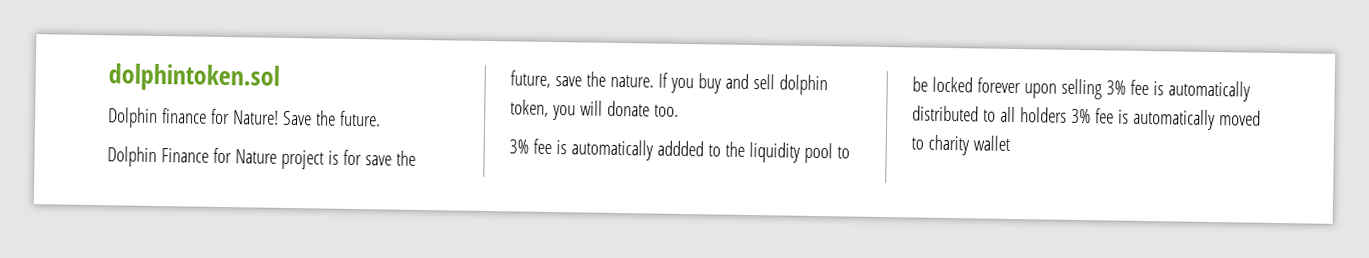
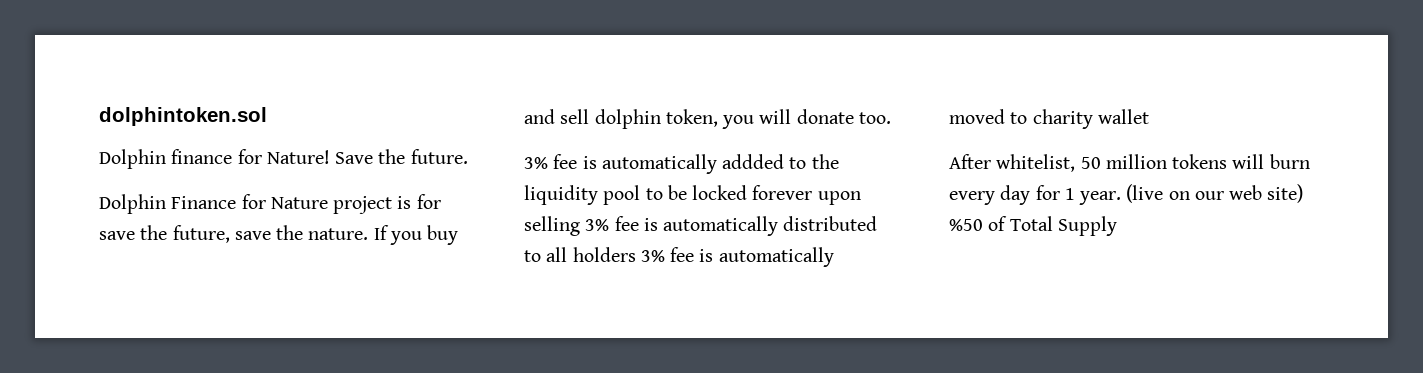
(1010, 143) none -> [949,154,1310,172] [949,184,1304,205] [949,216,1117,236] // After whitelist, 50 million tokens will burn every day for 1 year. (live on our web site) %50 of Total Supply

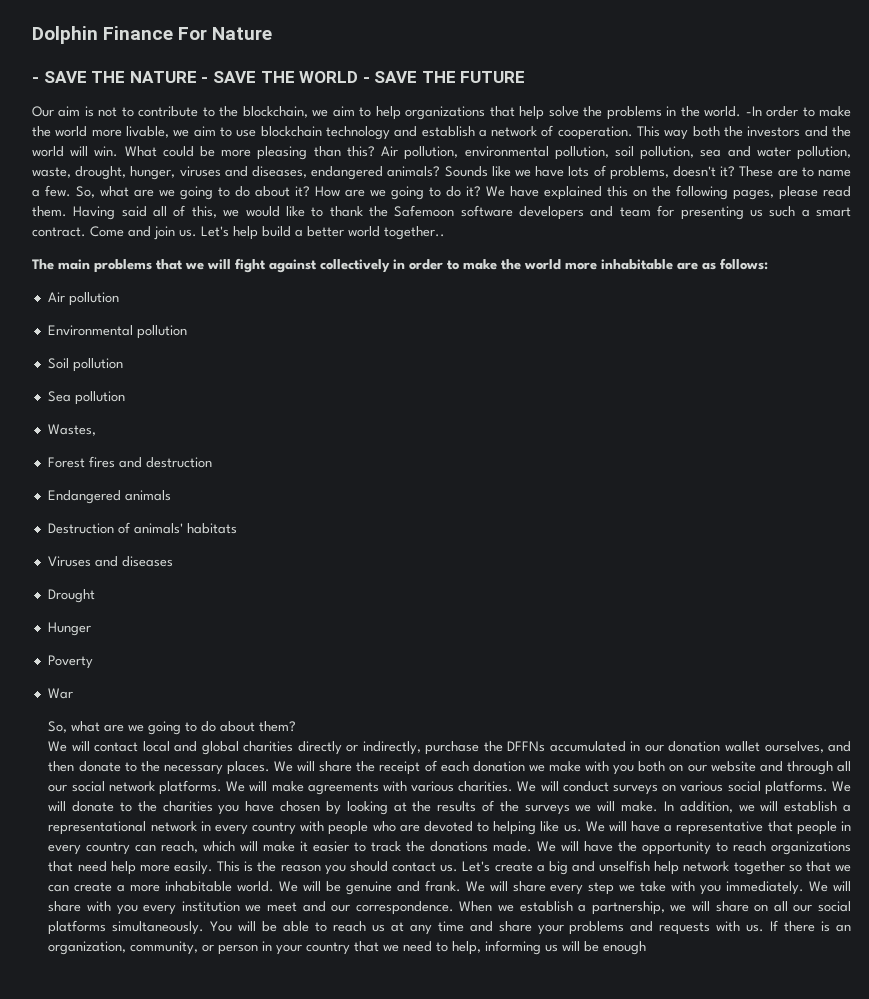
[99,107,267,126] [99,149,468,169] [99,194,441,214] [99,225,459,245] [524,109,891,129] [524,154,839,174] [524,185,861,205] [524,216,878,236] [524,247,834,267] [949,109,1149,129] [949,154,1310,172] [949,184,1304,205] [949,216,1117,236] dolphintoken.sol // Dolphin finance for Nature! Save the future. // Dolphin Finance for Nature project is for save the future, save the nature. If you buy and sell dolphin token, you will donate too. // 3% fee is automatically addded to the liquidity pool to be locked forever upon selling 3% fee is automatically distributed to all holders 3% fee is automatically moved to charity wallet // After whitelist, 50 million tokens will burn every day for 1 year. (live on our web site) %50 of Total Supply -> [32,26,273,44] [32,71,526,83] [32,106,852,120] [32,125,852,140] [32,146,852,160] [32,165,852,180] [32,185,851,200] [32,205,852,220] [32,226,445,240] [32,258,768,273] [47,292,119,306] [47,325,187,339] [47,358,123,372] [47,391,125,405] [47,424,96,436] [47,456,212,468] [47,490,171,504] [47,522,237,534] [47,556,173,567] [47,589,95,603] [47,622,91,636] [47,655,93,669] [47,688,73,699] [48,721,297,735] [48,741,852,755] [48,760,851,775] [48,780,851,795] [48,800,852,815] [48,821,852,835] [48,841,851,855] [48,860,852,875] [48,880,852,895] [48,901,852,915] [48,920,852,935] [48,940,647,955] Dolphin Finance For Nature // - SAVE THE NATURE - SAVE THE WORLD - SAVE THE FUTURE // Our aim is not to contribute to the blockchain, we aim to help organizations that help solve the problems in the world. -In order to make the world more livable, we aim to use blockchain technology and establish a network of cooperation. This way both the investors and the world will win. What could be more pleasing than this? Air pollution, environmental pollution, soil pollution, sea and water pollution, waste, drought, hunger, viruses and diseases, endangered animals? Sounds like we have lots of problems, doesn't it? These are to name a few. So, what are we going to do about it? How are we going to do it? We have explained this on the following pages, please read them. Having said all of this, we would like to thank the Safemoon software developers and team for presenting us such a smart contract. Come and join us. Let's help build a better world together.. // The main problems that we will fight against collectively in order to make the world more inhabitable are as follows: // Air pollution // Environmental pollution // Soil pollution // Sea pollution // Wastes, // Forest fires and destruction // Endangered animals // Destruction of animals' habitats // Viruses and diseases // Drought // Hunger // Poverty // War // So, what are we going to do about them? // We will contact local and global charities directly or indirectly, purchase the DFFNs accumulated in our donation wallet ourselves, and then donate to the necessary places. We will share the receipt of each donation we make with you both on our website and through all our social network platforms. We will make agreements with various charities. We will conduct surveys on various social platforms. We will donate to the charities you have chosen by looking at the results of the surveys we will make. In addition, we will establish a representational network in every country with people who are devoted to helping like us. We will have a representative that people in every country can reach, which will make it easier to track the donations made. We will have the opportunity to reach organizations that need help more easily. This is the reason you should contact us. Let's create a big and unselfish help network together so that we can create a more inhabitable world. We will be genuine and frank. We will share every step we take with you immediately. We will share with you every institution we meet and our correspondence. When we establish a partnership, we will share on all our social platforms simultaneously. You will be able to reach us at any time and share your problems and requests with us. If there is an organization, community, or person in your country that we need to help, informing us will be enough

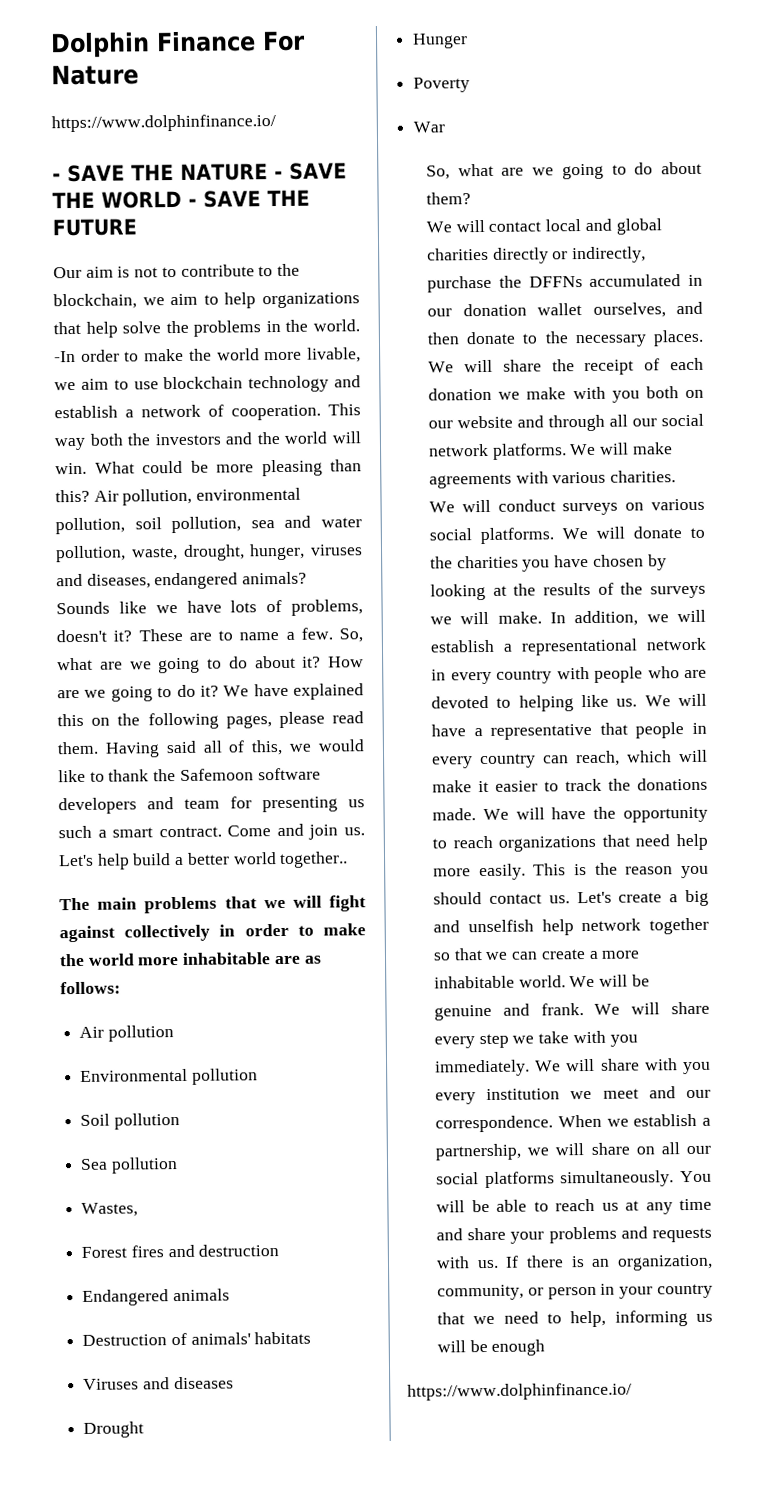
(273, 33) none -> [51,114,276,133] // https://www.dolphinfinance.io/
(647, 948) none -> [407,1382,632,1401] // https://www.dolphinfinance.io/

